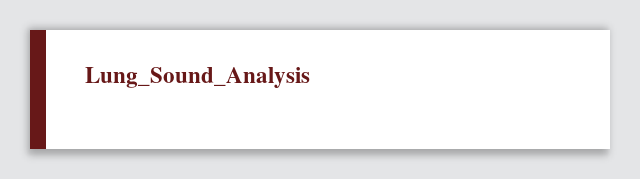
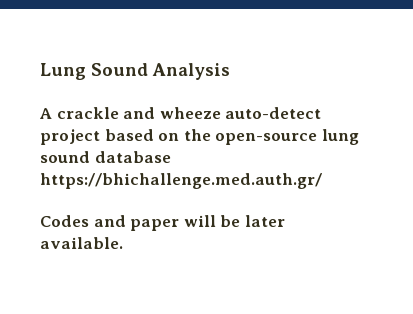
[85,67,310,88] Lung_Sound_Analysis -> [40,63,230,80] [39,107,322,119] [40,129,359,145] [40,151,171,163] [40,173,322,189] [40,215,285,231] [40,237,123,249] Lung Sound Analysis // A crackle and wheeze auto-detect project based on the open-source lung sound database https://bhichallenge.med.auth.gr/ // Codes and paper will be later available.

